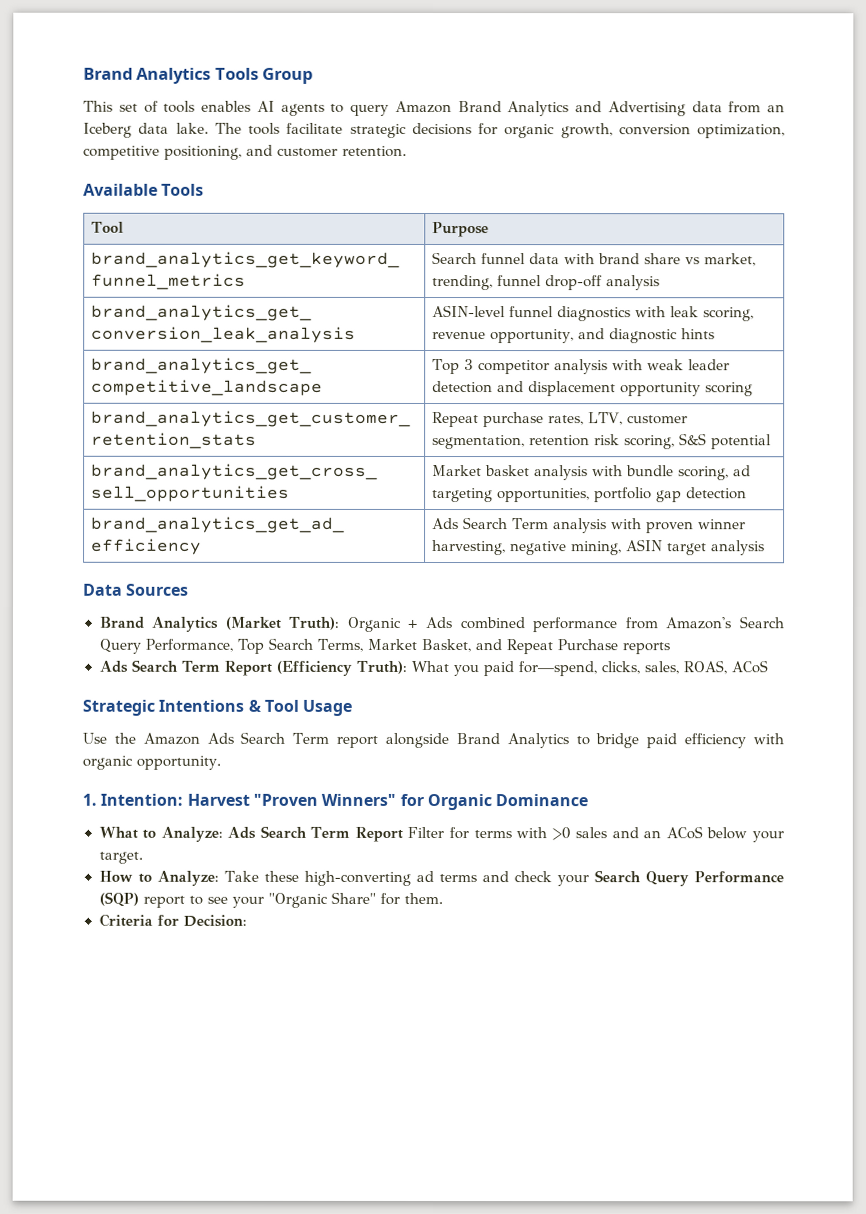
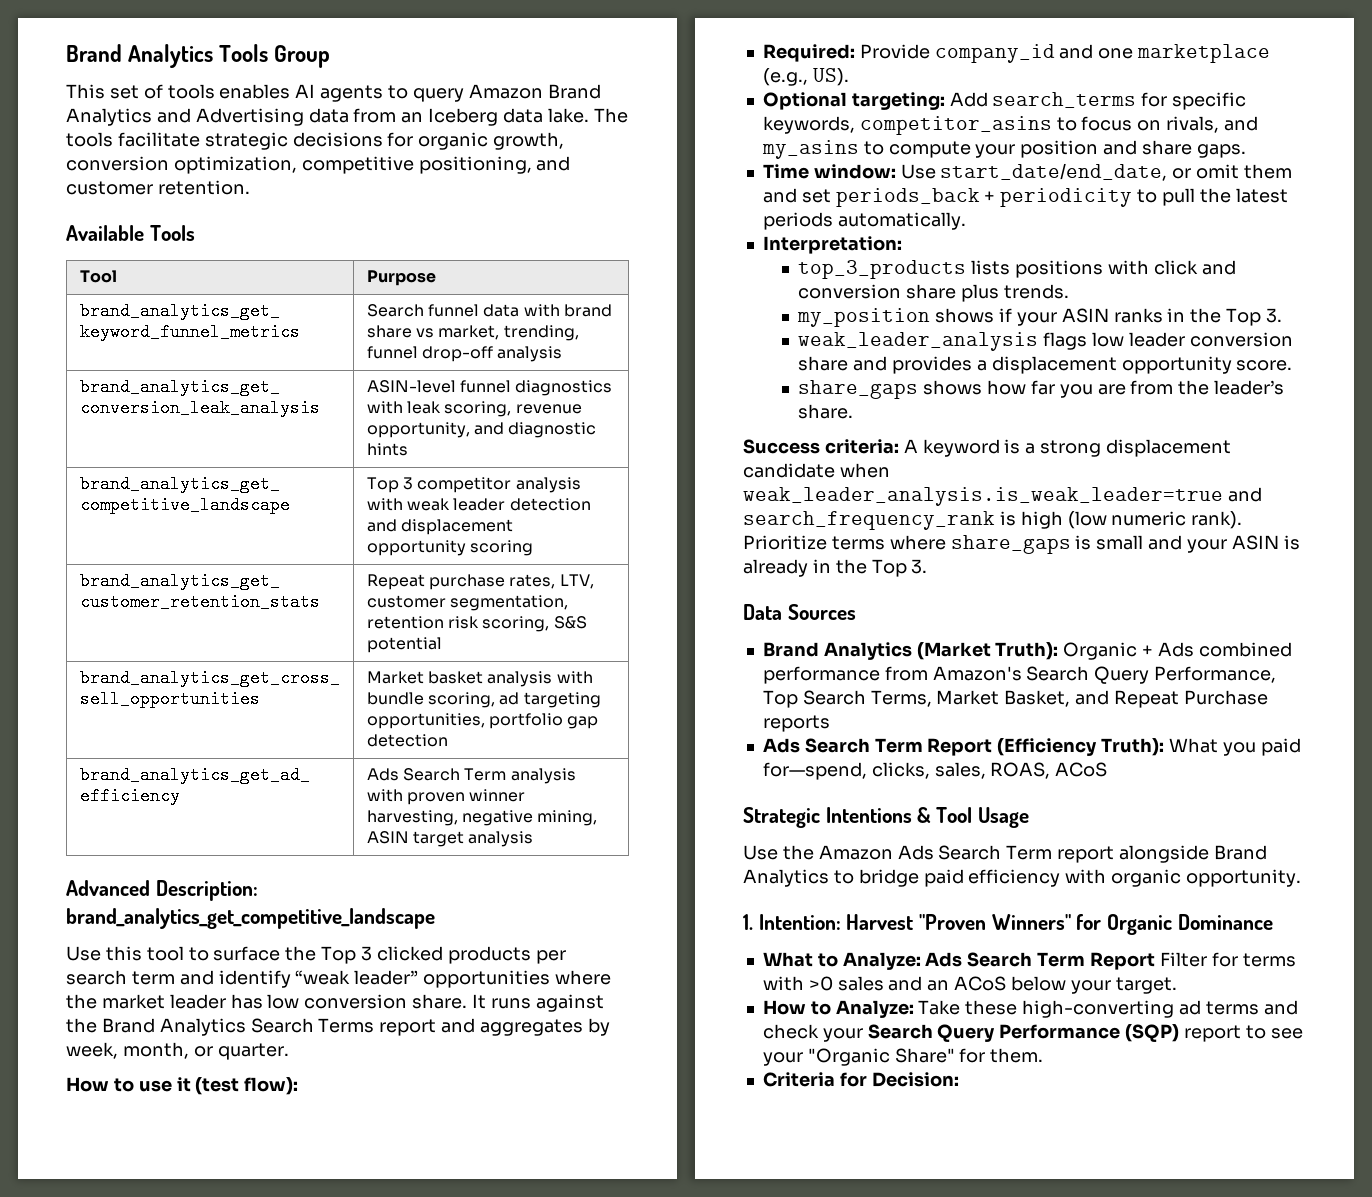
(766, 548) none -> [66,880,258,901] [66,908,435,929] [66,946,566,964] [66,970,612,988] [66,994,604,1012] [66,1018,610,1036] [66,1042,289,1060] [66,1077,299,1095] [762,44,1271,63] [762,68,849,86] [762,92,1247,110] [762,116,1258,135] [761,140,1246,159] [762,163,1292,181] [762,188,1288,207] [762,212,966,230] [762,236,902,254] [798,260,1236,279] [798,284,1069,302] [797,308,1283,327] [798,332,1293,351] [798,356,1293,374] [798,380,1285,399] [798,404,854,419] [743,439,1232,457] [743,463,890,478] [743,487,1262,506] [743,511,1243,530] [743,535,1300,554] [743,559,928,577] // Advanced Description: brand_analytics_get_competitive_landscape // Use this tool to surface the Top 3 clicked products per search term and identify “weak leader” opportunities where the market leader has low conversion share. It runs against the Brand Analytics Search Terms report and aggregates by week, month, or quarter. // How to use it (test flow): // Required: Provide company_id and one marketplace (e.g., US). // Optional targeting: Add search_terms for specific keywords, competitor_asins to focus on rivals, and my_asins to compute your position and share gaps. // Time window: Use start_date/end_date, or omit them and set periods_back + periodicity to pull the latest periods automatically. // Interpretation: // top_3_products lists positions with click and conversion share plus trends. // my_position shows if your ASIN ranks in the Top 3. // weak_leader_analysis flags low leader conversion share and provides a displacement opportunity score. // share_gaps shows how far you are from the leader’s share. // Success criteria: A keyword is a strong displacement candidate when weak_leader_analysis.is_weak_leader=true and search_frequency_rank is high (low numeric rank). Prioritize terms where share_gaps is small and your ASIN is already in the Top 3.

